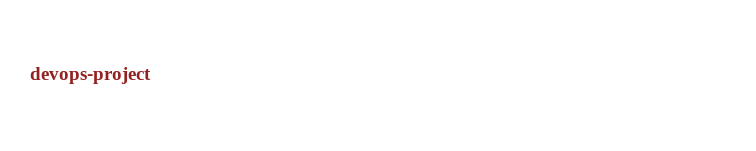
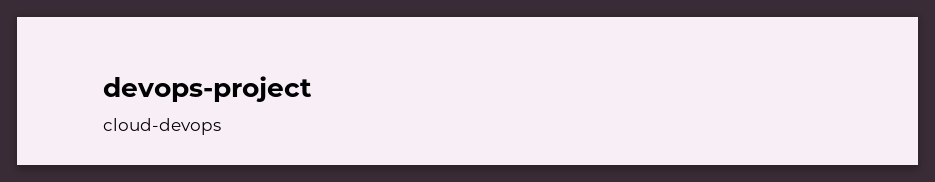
(151, 75) none -> [103,118,221,135] // cloud-devops

